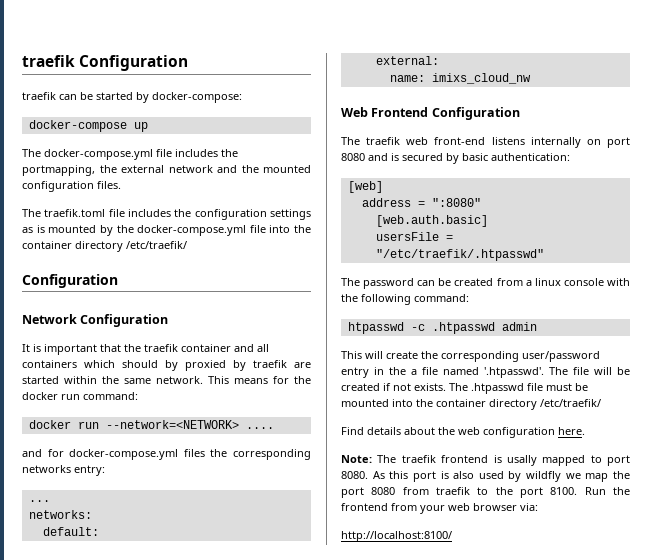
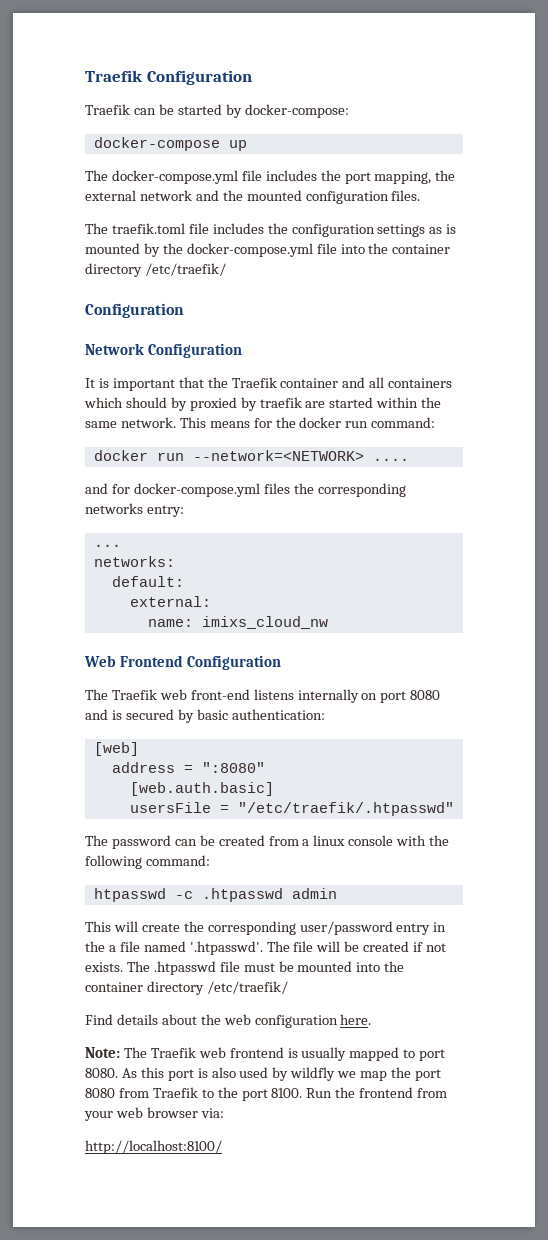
[22,55,189,71] [22,92,56,100] traefik Configuration // traefik -> [85,70,252,85] [85,104,130,115] Traefik Configuration // Traefik
[22,165,95,176] portmapping, -> [344,171,432,184] port mapping,
[144,344,178,352] traefik -> [231,377,277,388] Traefik
[366,137,401,145] traefik -> [111,689,157,700] Traefik
[401,455,436,463] traefik -> [150,1047,226,1058] Traefik web
[506,455,537,466] usally -> [301,1047,347,1061] usually
[436,487,470,495] traefik -> [152,1087,198,1098] Traefik

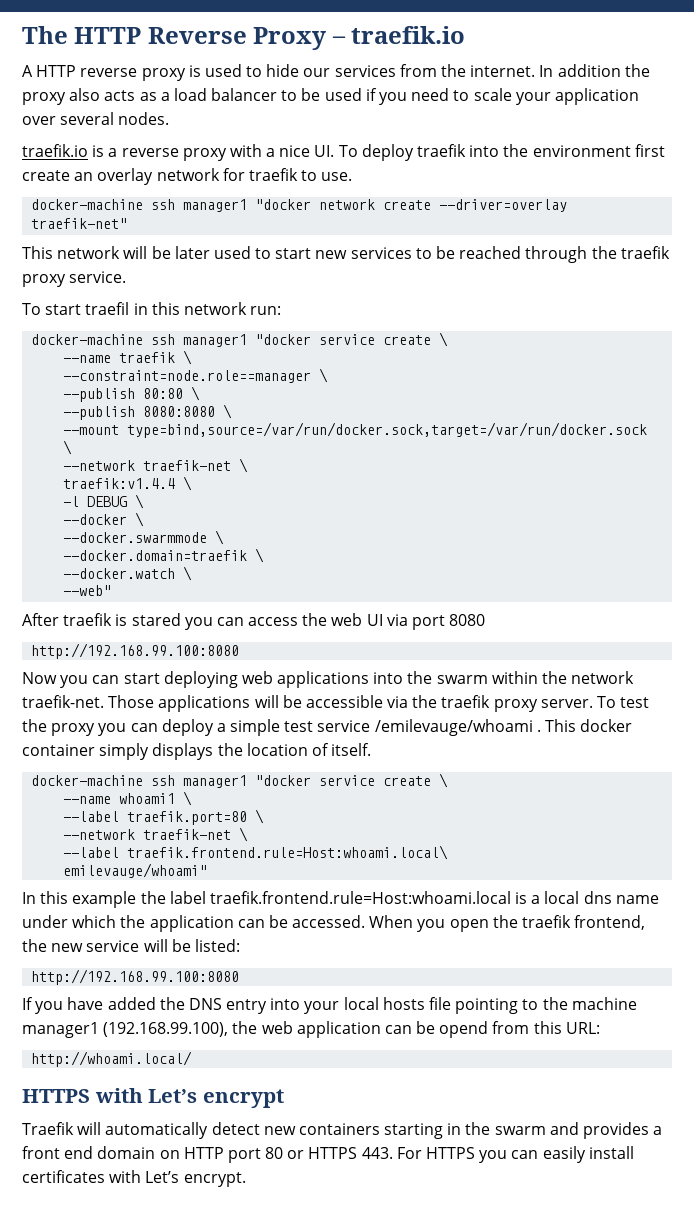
[85,70,252,85] [85,104,349,118] [93,137,247,151] [85,170,456,184] [85,190,421,204] [85,223,457,237] [85,243,451,257] [85,263,226,277] [85,303,184,318] [85,343,243,358] [85,377,453,391] [84,397,442,411] [85,417,436,428] [93,450,409,461] [85,483,406,497] [85,503,184,517] [93,544,121,547] [93,556,175,567] [111,576,184,587] [129,596,211,607] [147,616,328,629] [84,655,282,670] [85,689,441,703] [85,709,325,723] [93,742,139,756] [111,762,265,773] [129,782,274,796] [129,802,454,816] [85,835,450,849] [85,855,210,869] [93,888,337,902] [85,921,447,935] [85,941,447,955] [85,961,405,975] [85,981,288,995] [85,1014,372,1028] [85,1047,446,1061] [85,1067,441,1081] [85,1087,448,1101] [84,1107,224,1121] [85,1140,222,1154] Traefik Configuration // Traefik can be started by docker-compose: // docker-compose up // The docker-compose.yml file includes the port mapping, the external network and the mounted configuration files. // The traefik.toml file includes the configuration settings as is mounted by the docker-compose.yml file into the container directory /etc/traefik/ // Configuration // Network Configuration // It is important that the Traefik container and all containers which should by proxied by traefik are started within the same network. This means for the docker run command: // docker run --network=<NETWORK> .... // and for docker-compose.yml files the corresponding networks entry: // ... // networks: // default: // external: // name: imixs_cloud_nw // Web Frontend Configuration // The Traefik web front-end listens internally on port 8080 and is secured by basic authentication: // [web] // address = ":8080" // [web.auth.basic] // usersFile = "/etc/traefik/.htpasswd" // The password can be created from a linux console with the following command: // htpasswd -c .htpasswd admin // This will create the corresponding user/password entry in the a file named '.htpasswd'. The file will be created if not exists. The .htpasswd file must be mounted into the container directory /etc/traefik/ // Find details about the web configuration here. // Note: The Traefik web frontend is usually mapped to port 8080. As this port is also used by wildfly we map the port 8080 from Traefik to the port 8100. Run the frontend from your web browser via: // http://localhost:8100/ -> [22,26,466,50] [22,64,650,81] [22,88,639,105] [22,112,170,125] [22,144,665,161] [22,168,353,185] [31,199,568,212] [31,218,128,229] [22,246,670,263] [22,271,127,287] [22,302,282,315] [31,332,449,347] [63,350,193,365] [63,368,329,383] [63,386,201,402] [63,404,233,420] [63,422,648,438] [63,440,73,455] [63,458,249,473] [63,476,193,491] [63,494,145,509] [63,512,145,527] [63,530,225,545] [63,548,265,563] [63,566,193,581] [63,585,112,596] [22,613,486,630] [31,643,240,659] [22,671,635,688] [22,695,650,712] [22,719,633,736] [22,743,372,760] [31,773,449,788] [63,791,193,806] [63,809,265,825] [63,827,249,842] [63,845,449,860] [63,863,208,878] [22,891,659,908] [22,915,646,932] [22,939,240,952] [31,969,240,985] [22,997,637,1014] [22,1021,600,1038] [31,1051,193,1067] [22,1088,284,1108] [22,1122,663,1139] [22,1146,634,1163] [22,1170,246,1187] The HTTP Reverse Proxy – traefik.io // A HTTP reverse proxy is used to hide our services from the internet. In addition the proxy also acts as a load balancer to be used if you need to scale your application over several nodes. // traefik.io is a reverse proxy with a nice UI. To deploy traefik into the environment first create an overlay network for traefik to use. // docker-machine ssh manager1 "docker network create --driver=overlay traefik-net" // This network will be later used to start new services to be reached through the traefik proxy service. // To start traefil in this network run: // docker-machine ssh manager1 "docker service create \ // --name traefik \ // --constraint=node.role==manager \ // --publish 80:80 \ // --publish 8080:8080 \ // --mount type=bind,source=/var/run/docker.sock,target=/var/run/docker.sock \ // --network traefik-net \ // traefik:v1.4.4 \ // -l DEBUG \ // --docker \ // --docker.swarmmode \ // --docker.domain=traefik \ // --docker.watch \ // --web" // After traefik is stared you can access the web UI via port 8080 // http://192.168.99.100:8080 // Now you can start deploying web applications into the swarm within the network traefik-net. Those applications will be accessible via the traefik proxy server. To test the proxy you can deploy a simple test service /emilevauge/whoami . This docker container simply displays the location of itself. // docker-machine ssh manager1 "docker service create \ // --name whoami1 \ // --label traefik.port=80 \ // --network traefik-net \ // --label traefik.frontend.rule=Host:whoami.local\ // emilevauge/whoami" // In this example the label traefik.frontend.rule=Host:whoami.local is a local dns name under which the application can be accessed. When you open the traefik frontend, the new service will be listed: // http://192.168.99.100:8080 // If you have added the DNS entry into your local hosts file pointing to the machine manager1 (192.168.99.100), the web application can be opend from this URL: // http://whoami.local/ // HTTPS with Let’s encrypt // Traefik will automatically detect new containers starting in the swarm and provides a front end domain on HTTP port 80 or HTTPS 443. For HTTPS you can easily install certificates with Let’s encrypt.

